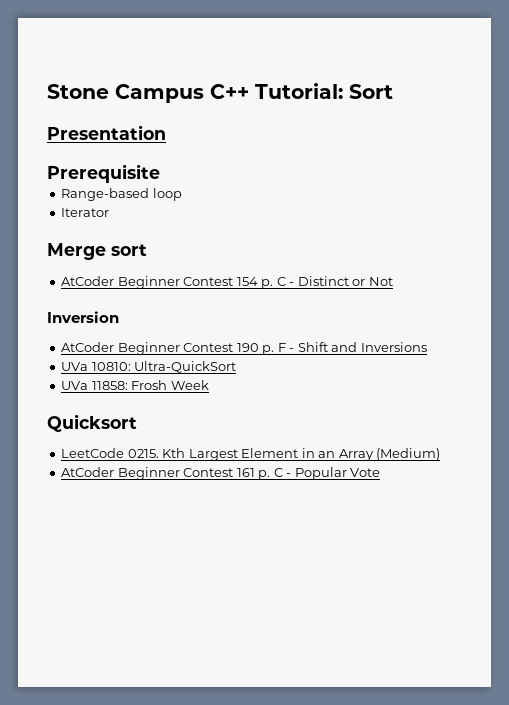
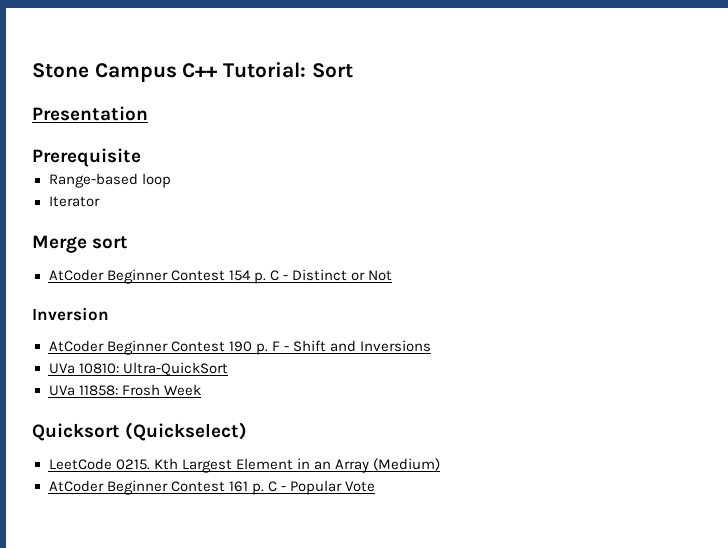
(137, 423) none -> [125,422,248,441] (Quickselect)

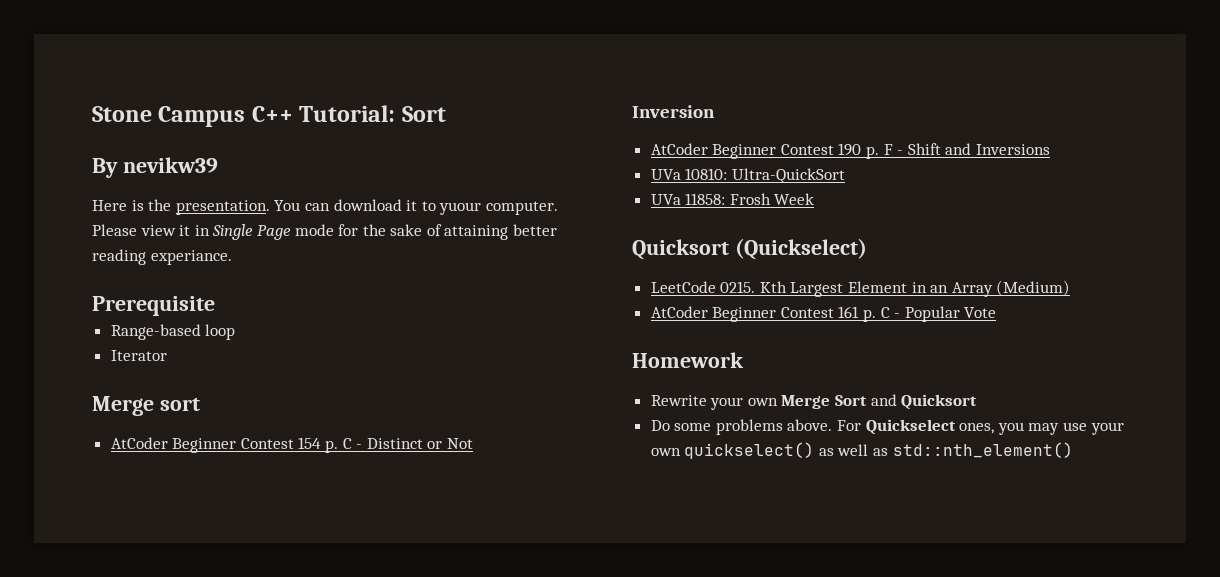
[32,106,148,121] Presentation -> [92,157,218,178] [92,199,558,215] [92,224,558,240] [92,249,232,265] By nevikw39 // Here is the presentation. You can download it to yuour computer. Please view it in Single Page mode for the sake of attaining better reading experiance.
(375, 486) none -> [632,352,744,368] [650,394,978,410] [650,419,1124,435] [650,442,1073,459] // Homework // Rewrite your own Merge Sort and Quicksort // Do some problems above. For Quickselect ones, you may use your own quickselect() as well as std::nth_element()

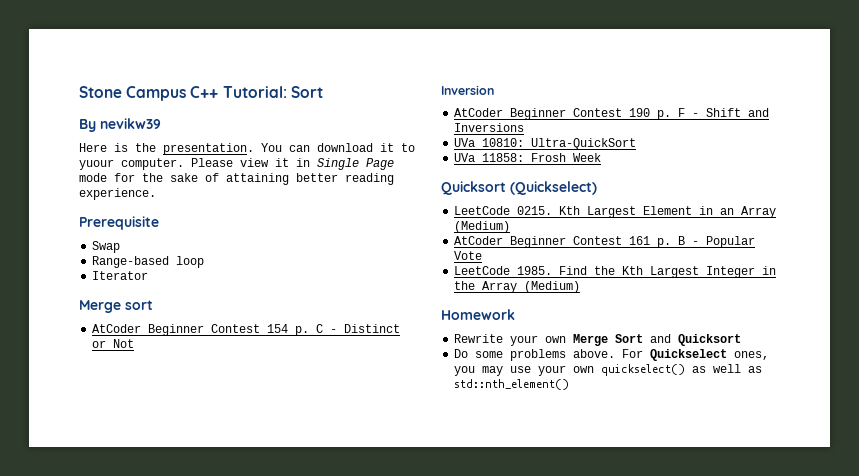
[150,250,232,265] experiance. -> [79,188,156,200] experience.
(215, 306) none -> [92,241,121,253] // Swap
[880,307,890,318] C -> [678,236,686,245] B
(997, 312) none -> [454,266,777,278] [454,281,581,293] // LeetCode 1985. Find the Kth Largest Integer in the Array (Medium)

